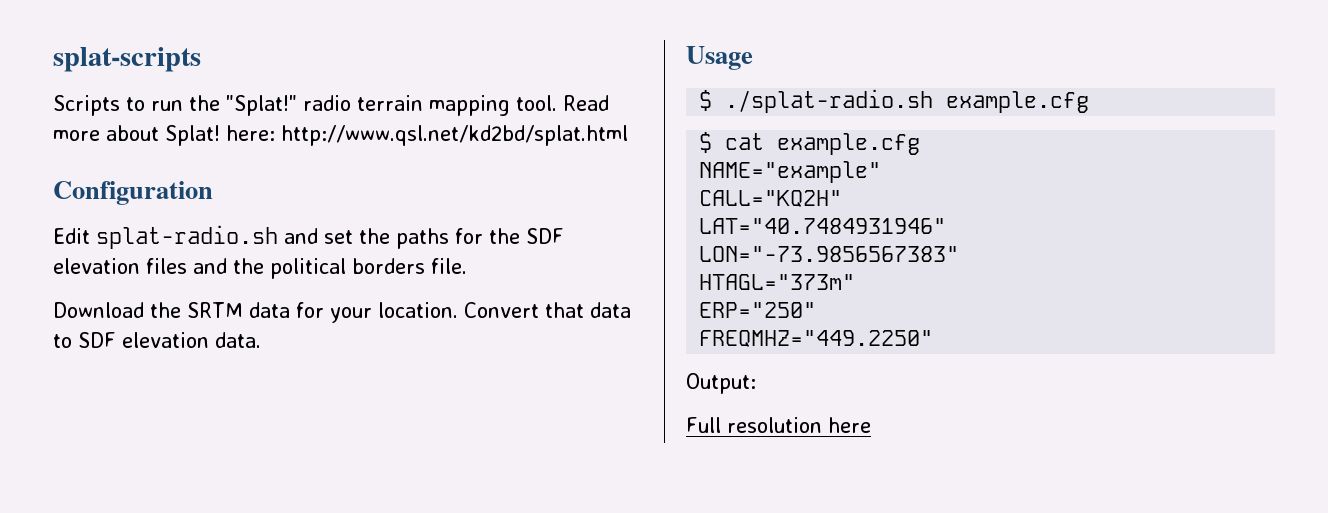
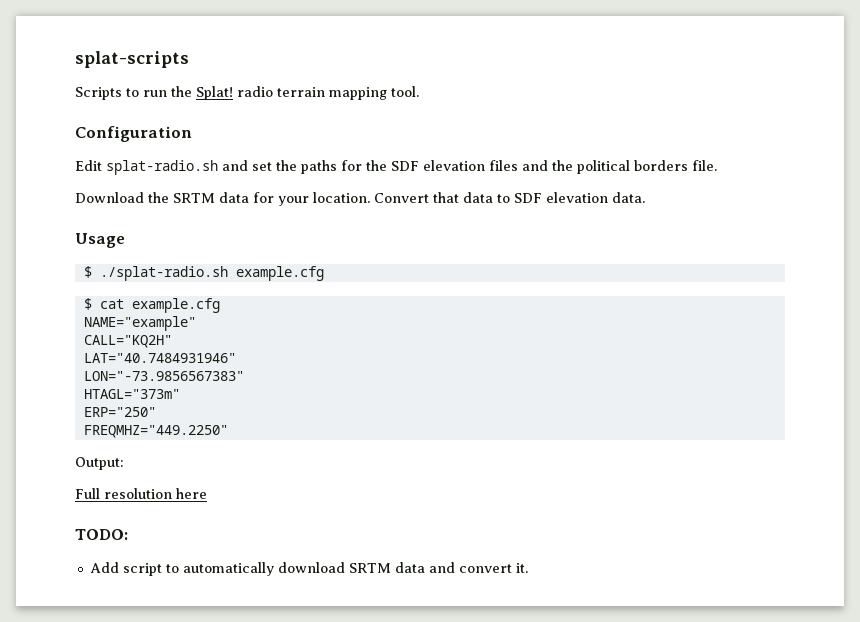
[226,95,297,116] "Splat!" -> [196,86,233,100] Splat!
[563,95,609,111] [53,125,628,146] Read more about Splat! here: http://www.qsl.net/kd2bd/splat.html -> (419, 91) none
(871, 425) none -> [75,529,128,540] [89,562,528,576] // TODO: // Add script to automatically download SRTM data and convert it.

